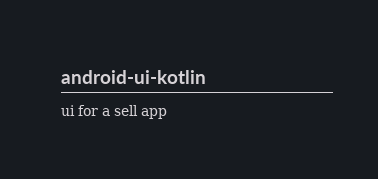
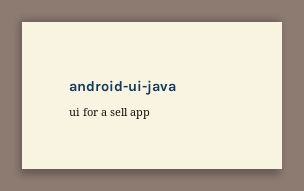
[61,70,206,84] android-ui-kotlin -> [69,80,176,95] android-ui-java

